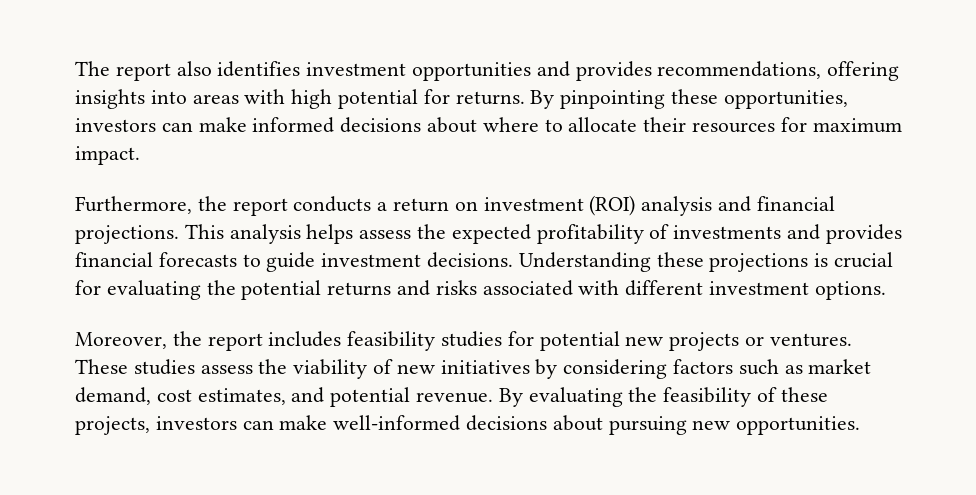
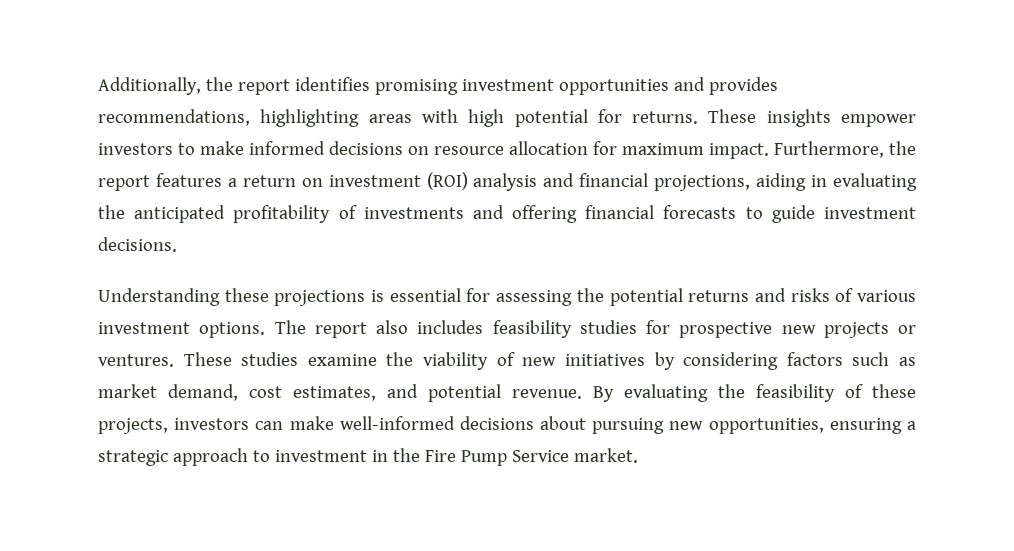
[75,61,301,81] The report also identifies -> [98,77,458,95] Additionally, the report identifies promising
[827,61,900,81] [75,89,187,109] offering insights into -> [260,109,360,127] highlighting
[530,89,848,109] [75,117,776,133] By pinpointing these opportunities, investors can make informed decisions about where to allocate their resources -> [708,109,916,127] [98,141,588,155] These insights empower investors to make informed decisions on resource allocation
(140, 155) // -> (769, 151) none
[293,196,372,212] conducts -> [155,173,222,187] features
[75,224,531,244] projections. This analysis helps assess the expected -> [654,173,917,191] [98,205,226,223] projections, aiding in evaluating the anticipated
[825,224,902,244] provides -> [512,205,578,223] offering
(514, 260) none -> (177, 244) //
[834,252,894,268] [75,280,201,300] crucial for evaluating -> [389,288,573,306] essential for assessing
[482,280,704,296] associated with different -> [835,288,917,302] of various
[75,331,263,351] // Moreover, the report -> [274,320,408,338] The report also
[539,331,620,351] potential -> [679,322,773,338] prospective
[200,365,253,374] assess -> [307,354,377,366] examine
[736,416,861,435] opportunities. -> [708,418,916,434] [98,448,638,466] opportunities, ensuring a strategic approach to investment in the Fire Pump Service market.

